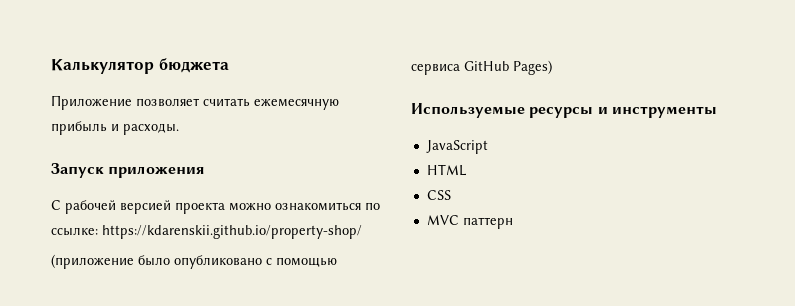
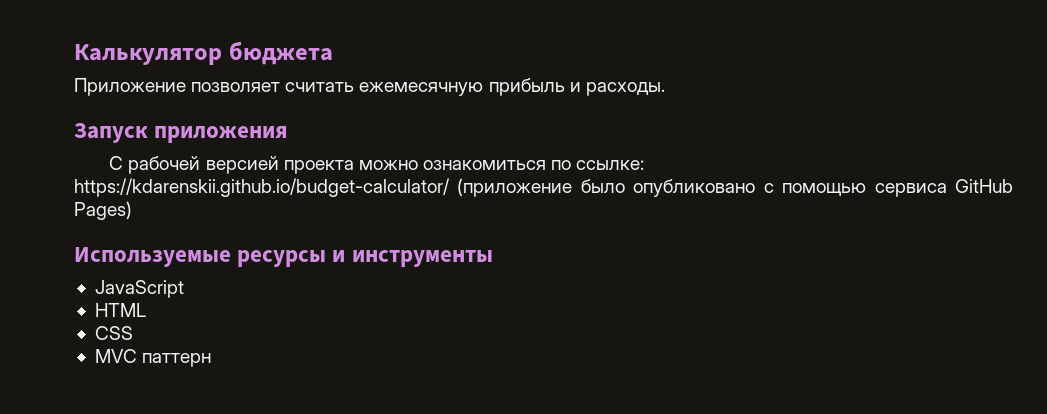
[102,225,362,239] https://kdarenskii.github.io/property-shop/ // -> [74,178,450,197] https://kdarenskii.github.io/budget-calculator/

